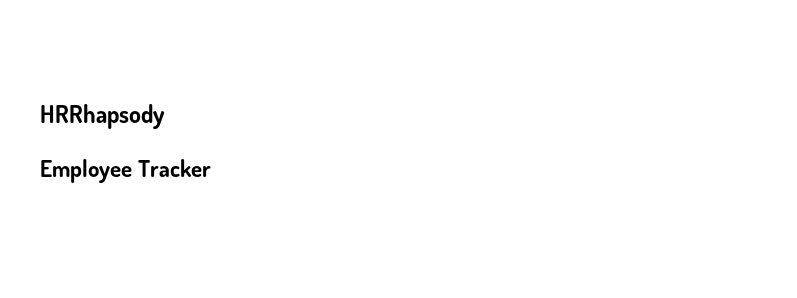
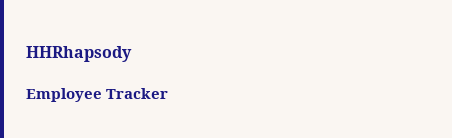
[40,104,165,129] HRRhapsody -> [26,46,132,62] HHRhapsody

